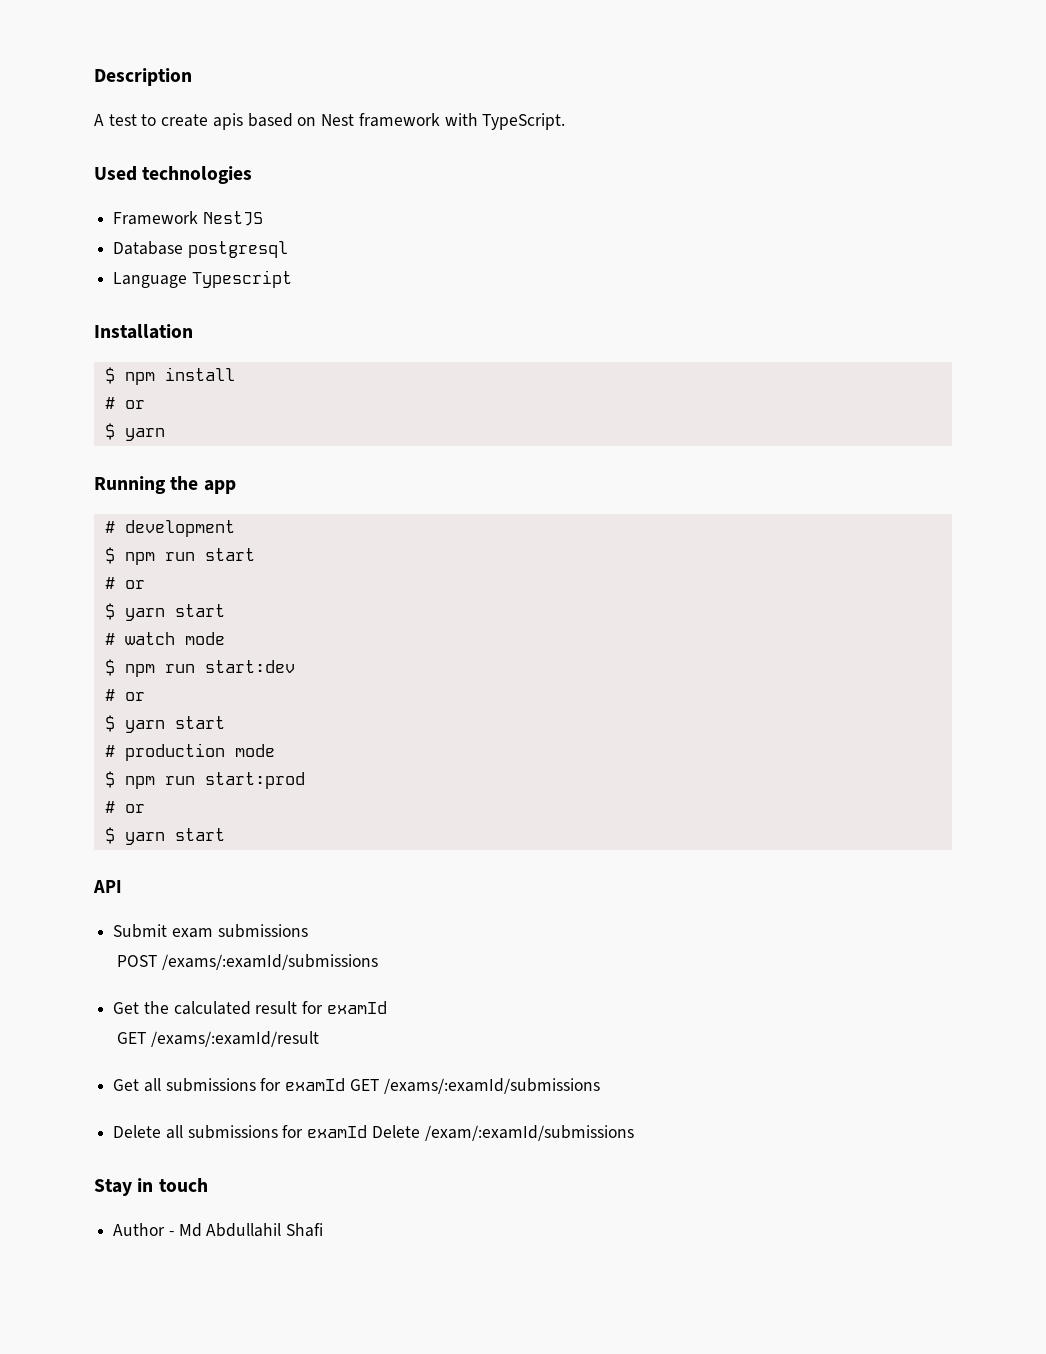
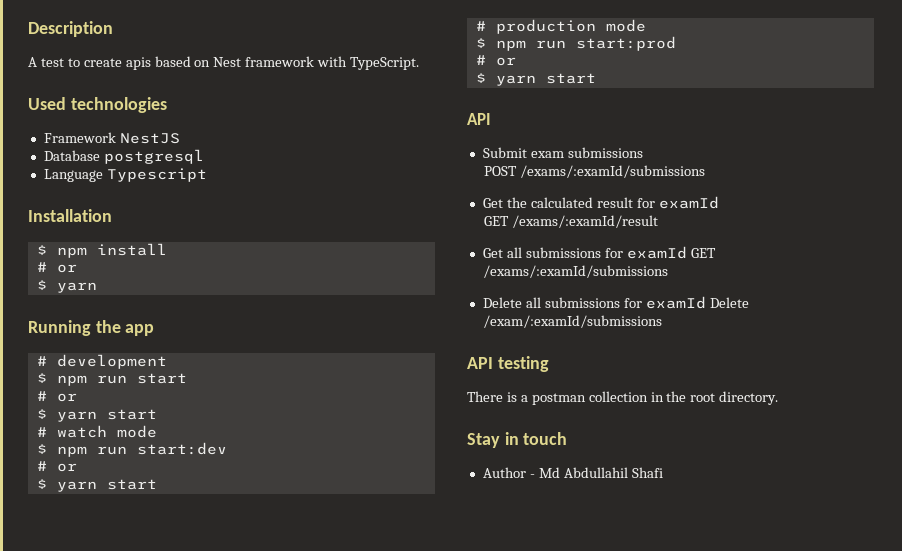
(634, 1133) none -> [467,356,549,372] [467,391,779,405] // API testing // There is a postman collection in the root directory.

